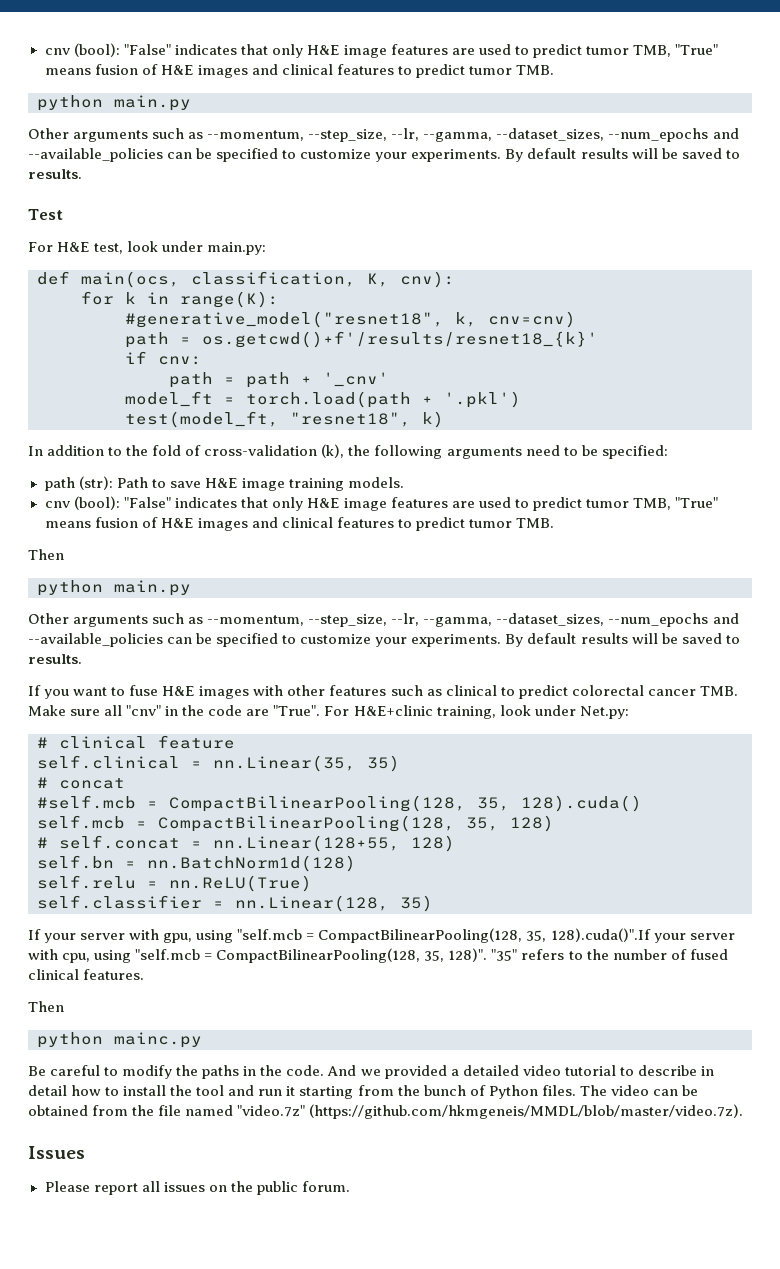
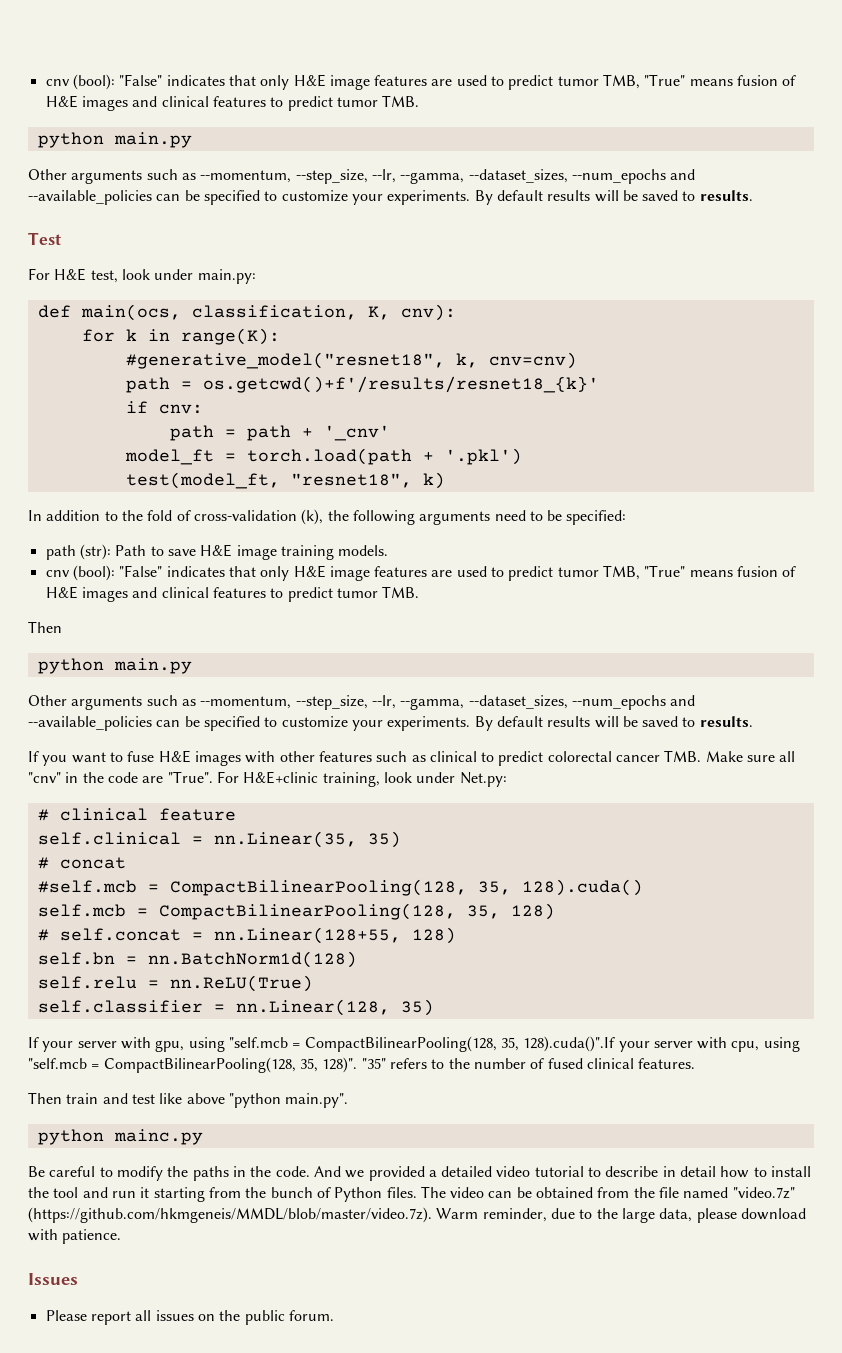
(64, 1006) none -> [66,1093,349,1108] train and test like above "python main.py".
(744, 1111) none -> [436,1208,806,1223] [28,1229,122,1244] Warm reminder, due to the large data, please download with patience.

